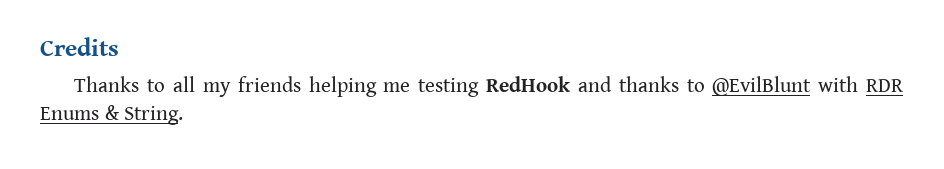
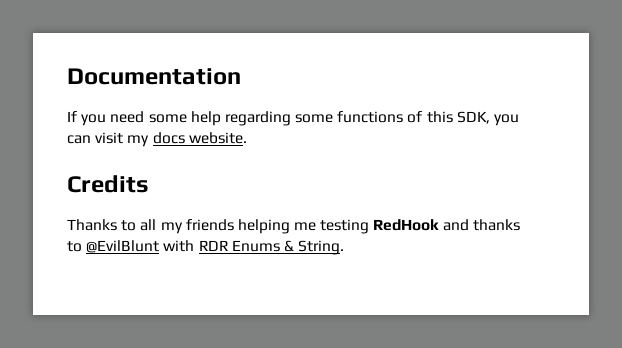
(40, 46) none -> [67,68,241,85] [67,111,520,126] [67,132,247,147] Documentation // If you need some help regarding some functions of this SDK, you can visit my docs website. //

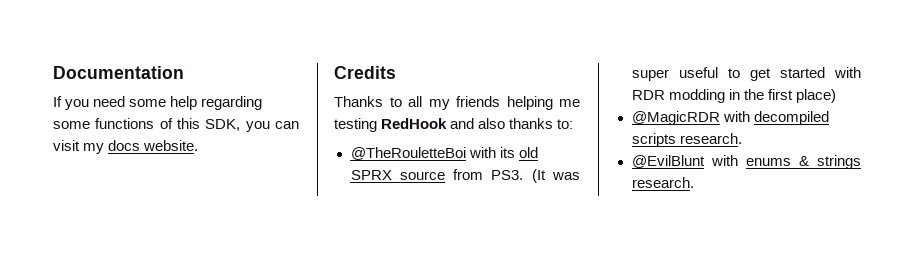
[472,219,520,231] [67,240,345,255] thanks to @EvilBlunt with RDR Enums & String. -> [478,118,574,129] [350,147,538,160] [350,169,580,183] [631,67,861,81] [631,89,836,103] [631,111,829,125] [631,133,742,147] [631,155,861,169] [631,177,694,188] also thanks to: // @TheRouletteBoi with its old SPRX source from PS3. (It was super useful to get started with RDR modding in the first place) // @MagicRDR with decompiled scripts research. // @EvilBlunt with enums & strings research.

